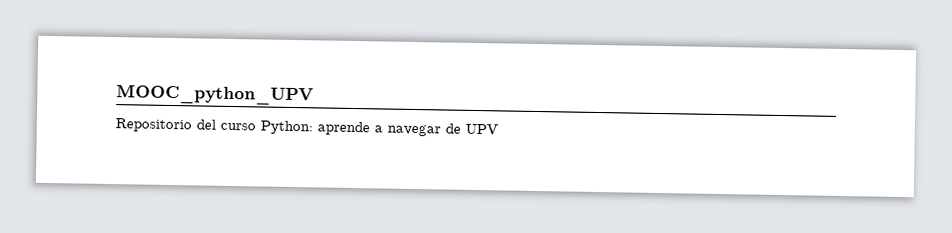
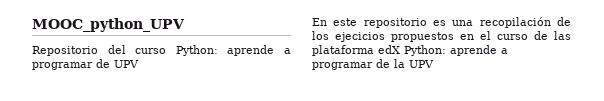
[387,124,441,137] navegar -> [32,62,93,70] programar
(498, 129) none -> [312,17,571,28] [312,31,571,42] [312,45,508,56] [312,59,434,70] // En este repositorio es una recopilación de los ejecicios propuestos en el curso de las plataforma edX Python: aprende a programar de la UPV

